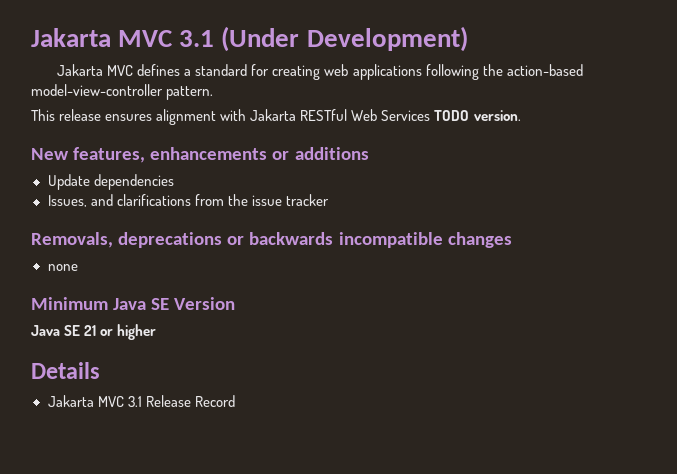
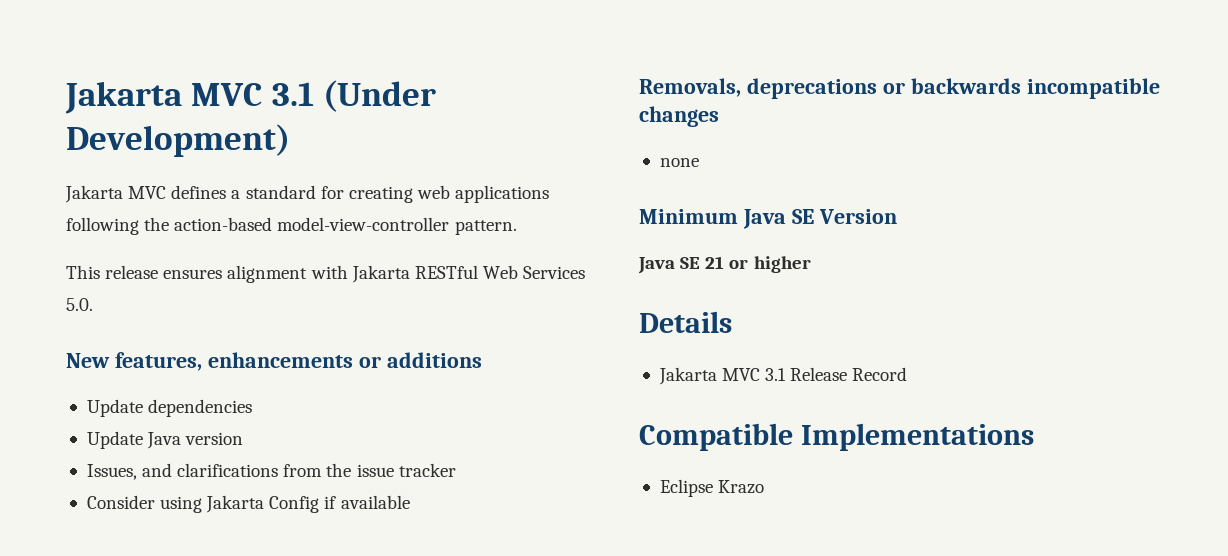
[434,110,521,121] TODO version. -> [66,298,93,311] 5.0.
(174, 182) none -> [86,431,244,449] // Update Java version
(329, 200) none -> [86,495,410,513] // Consider using Jakarta Config if available
(235, 401) none -> [639,423,1034,451] [659,479,765,497] // Compatible Implementations // Eclipse Krazo

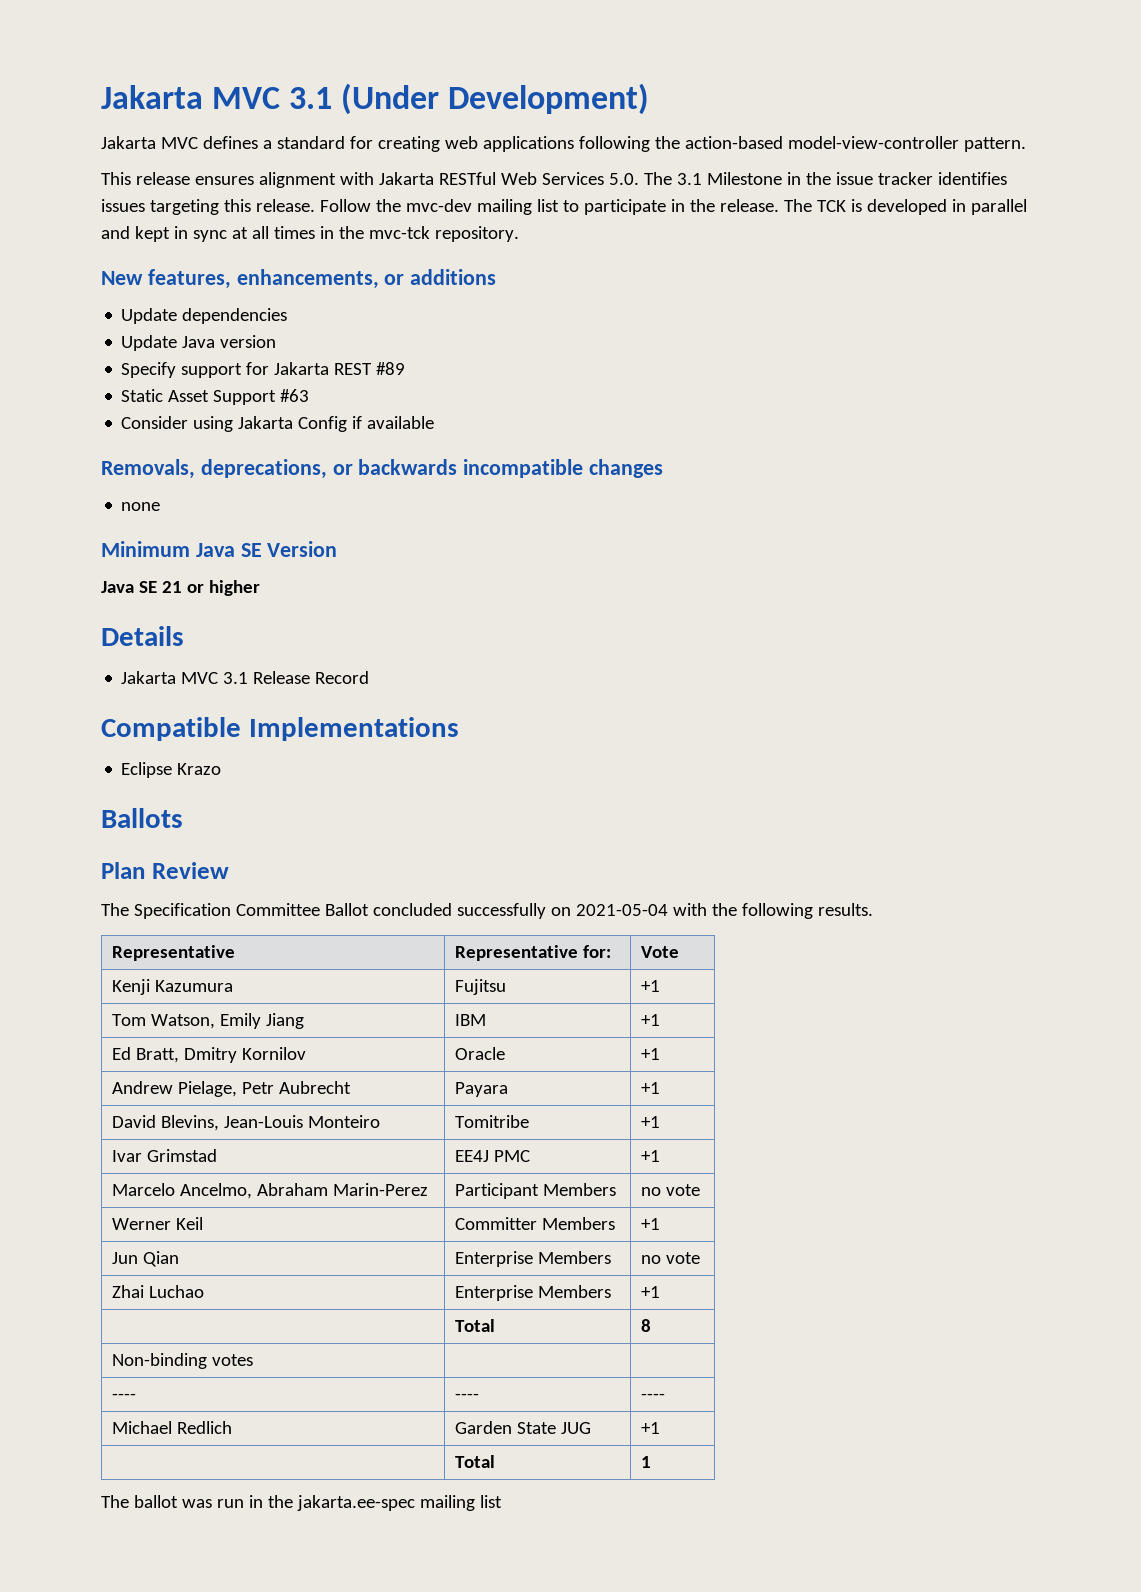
(93, 304) none -> [643,172,1007,185] [101,199,1027,215] [101,226,519,242] The 3.1 Milestone in the issue tracker identifies issues targeting this release. Follow the mvc-dev mailing list to participate in the release. The TCK is developed in parallel and kept in sync at all times in the mvc-tck repository.
[207,352,353,368] enhancements -> [236,269,379,289] enhancements,
[86,463,456,480] Issues, and clarifications from the issue tracker -> [121,362,406,378] [121,389,310,405] Specify support for Jakarta REST #89 // Static Asset Support #63
[746,78,877,99] deprecations -> [200,459,327,479] deprecations,
(765, 487) none -> [101,808,183,828] [101,862,229,879] [101,903,873,919] [112,945,236,961] [455,945,612,961] [641,946,680,958] [112,979,234,995] [455,979,507,995] [641,980,661,992] [112,1013,305,1029] [455,1014,487,1026] [641,1014,661,1026] [112,1047,307,1063] [455,1047,506,1060] [641,1048,661,1060] [112,1081,352,1097] [455,1082,509,1097] [641,1082,661,1094] [112,1115,381,1131] [455,1115,530,1128] [641,1116,661,1128] [112,1149,218,1162] [455,1150,531,1162] [641,1150,661,1162] [112,1183,429,1199] [455,1183,617,1199] [641,1184,701,1196] [112,1217,204,1230] [455,1217,616,1230] [641,1218,661,1230] [112,1251,180,1267] [455,1251,612,1267] [641,1252,701,1264] [112,1285,205,1298] [455,1285,612,1301] [641,1286,661,1298] [455,1319,496,1332] [641,1319,652,1332] [112,1353,254,1369] [112,1393,137,1400] [455,1393,480,1400] [641,1393,666,1400] [112,1421,233,1434] [455,1421,592,1434] [641,1422,661,1434] [455,1455,496,1468] [641,1456,652,1468] [101,1495,502,1511] // Ballots // Plan Review // The Specification Committee Ballot concluded successfully on 2021-05-04 with the following results. // Representative | Representative for: | Vote // Kenji Kazumura | Fujitsu | +1 // Tom Watson, Emily Jiang | IBM | +1 // Ed Bratt, Dmitry Kornilov | Oracle | +1 // Andrew Pielage, Petr Aubrecht | Payara | +1 // David Blevins, Jean-Louis Monteiro | Tomitribe | +1 // Ivar Grimstad | EE4J PMC | +1 // Marcelo Ancelmo, Abraham Marin-Perez | Participant Members | no vote // Werner Keil | Committer Members | +1 // Jun Qian | Enterprise Members | no vote // Zhai Luchao | Enterprise Members | +1 // | Total | 8 // Non-binding votes | | // ---- | ---- | ---- // Michael Redlich | Garden State JUG | +1 // | Total | 1 // The ballot was run in the jakarta.ee-spec mailing list

